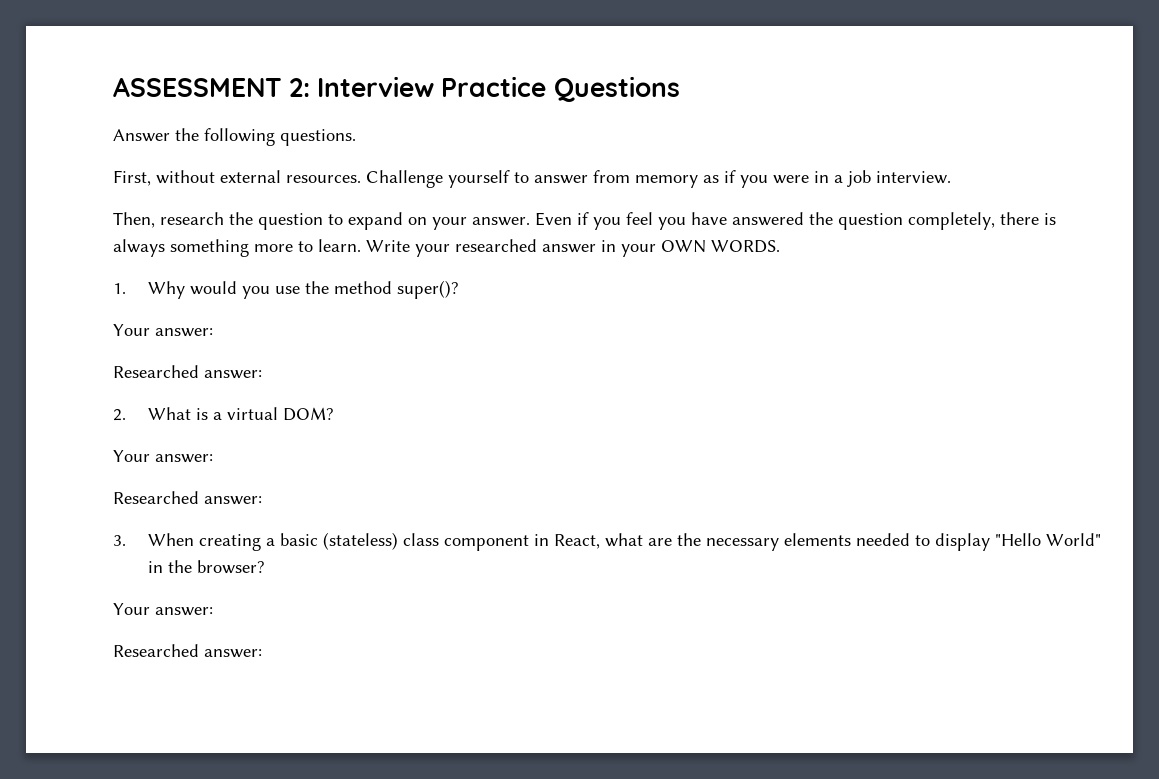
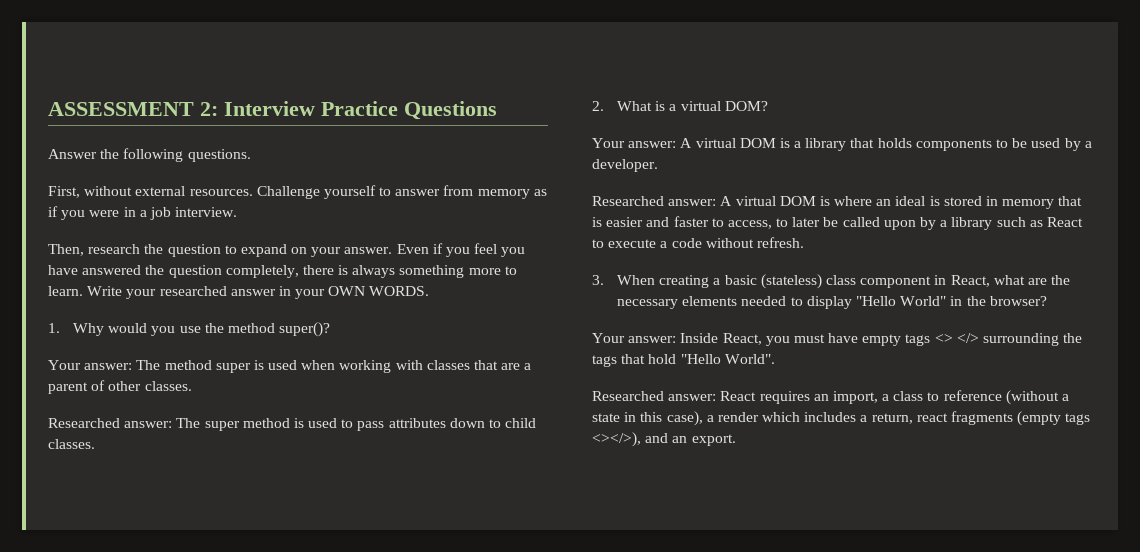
[113,365,262,379] // Researched answer: -> [136,360,532,373] [48,380,192,394] [48,418,537,431] [48,439,95,449] The method super is used when working with classes that are a parent of other classes. // Researched answer: The super method is used to pass attributes down to child classes.
[113,491,262,505] // Researched answer: -> [680,138,1092,151] [592,159,658,172] [592,196,1083,209] [592,216,1083,230] [592,237,804,248] A virtual DOM is a library that holds components to be used by a developer. // Researched answer: A virtual DOM is where an ideal is stored in memory that is easier and faster to access, to later be called upon by a library such as React to execute a code without refresh.
[113,644,262,658] // Researched answer: -> [680,333,1083,346] [592,354,775,367] [592,390,1070,405] [592,411,1091,426] [592,432,736,447] Inside React, you must have empty tags <> </> surrounding the tags that hold "Hello World". // Researched answer: React requires an import, a class to reference (without a state in this case), a render which includes a return, react fragments (empty tags <></>), and an export.

